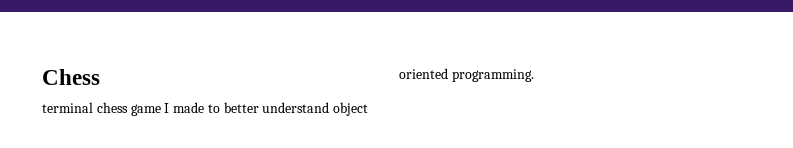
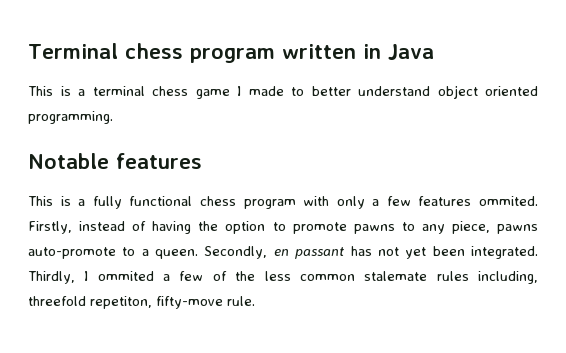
[42,69,100,85] Chess // -> [28,43,434,63] [28,86,85,96] Terminal chess program written in Java // This is a
(534, 75) none -> [28,153,202,169] [28,196,538,209] [28,221,538,234] [28,246,538,259] [28,271,539,284] [28,296,255,309] // Notable features // This is a fully functional chess program with only a few features ommited. Firstly, instead of having the option to promote pawns to any piece, pawns auto-promote to a queen. Secondly, en passant has not yet been integrated. Thirdly, I ommited a few of the less common stalemate rules including, threefold repetiton, fifty-move rule.

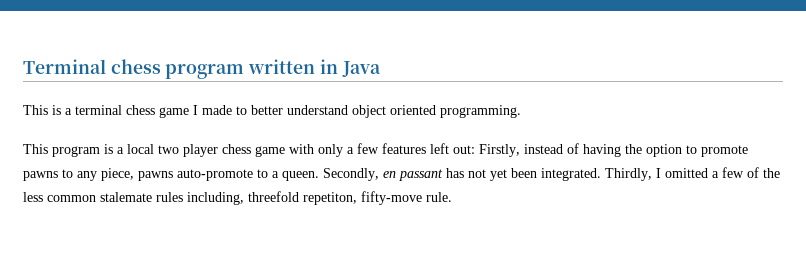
[28,153,202,169] [28,196,296,209] // Notable features // This is a fully functional chess program -> [23,144,285,157] // This program is a local two player chess game
[478,196,538,206] ommited. -> [430,143,475,154] left out:
[97,271,154,281] ommited -> [665,168,708,178] omitted

